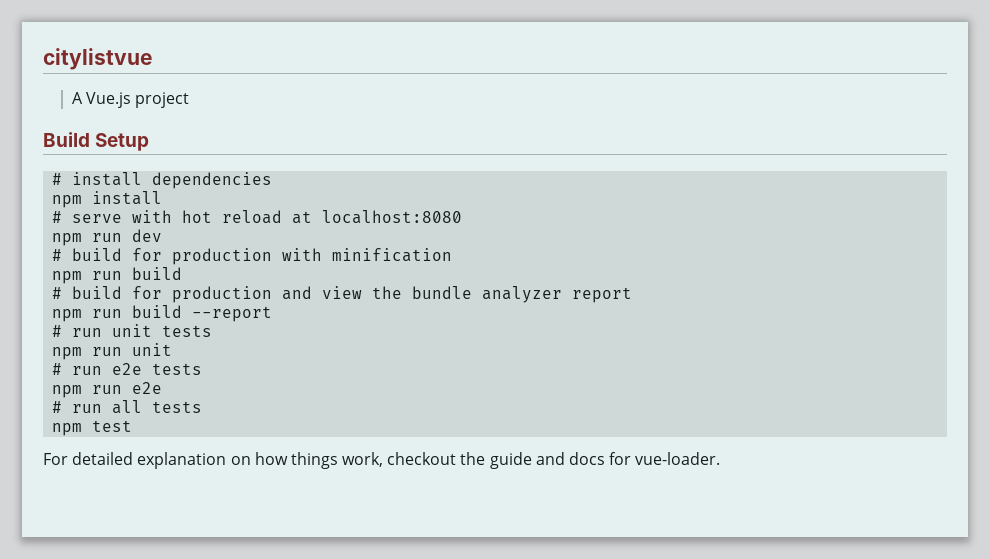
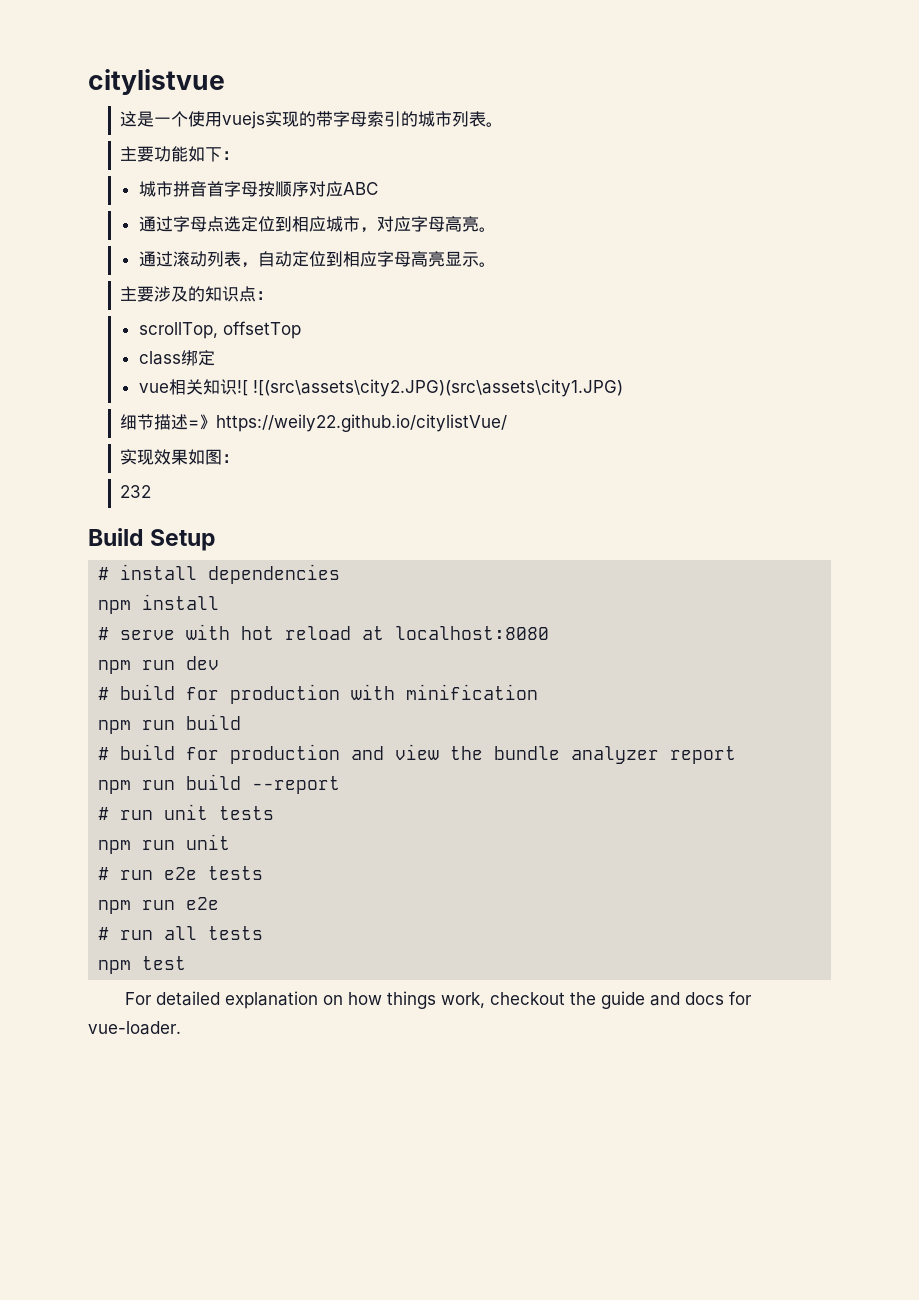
[71,92,190,108] A Vue.js project -> [119,111,503,129] [119,146,239,162] [138,181,378,197] [138,216,496,233] [138,251,496,268] [119,286,273,302] [138,321,301,339] [138,350,215,366] [138,379,623,397] [119,414,507,432] [119,449,239,465] [119,485,151,498] 这是一个使用vuejs实现的带字母索引的城市列表。 // 主要功能如下： // 城市拼音首字母按顺序对应ABC // 通过字母点选定位到相应城市，对应字母高亮。 // 通过滚动列表，自动定位到相应字母高亮显示。 // 主要涉及的知识点： // scrollTop, offsetTop // class绑定 // vue相关知识![ ![(src\assets\city2.JPG)(src\assets\city1.JPG) // 细节描述=》https://weily22.github.io/citylistVue/ // 实现效果如图： // 232

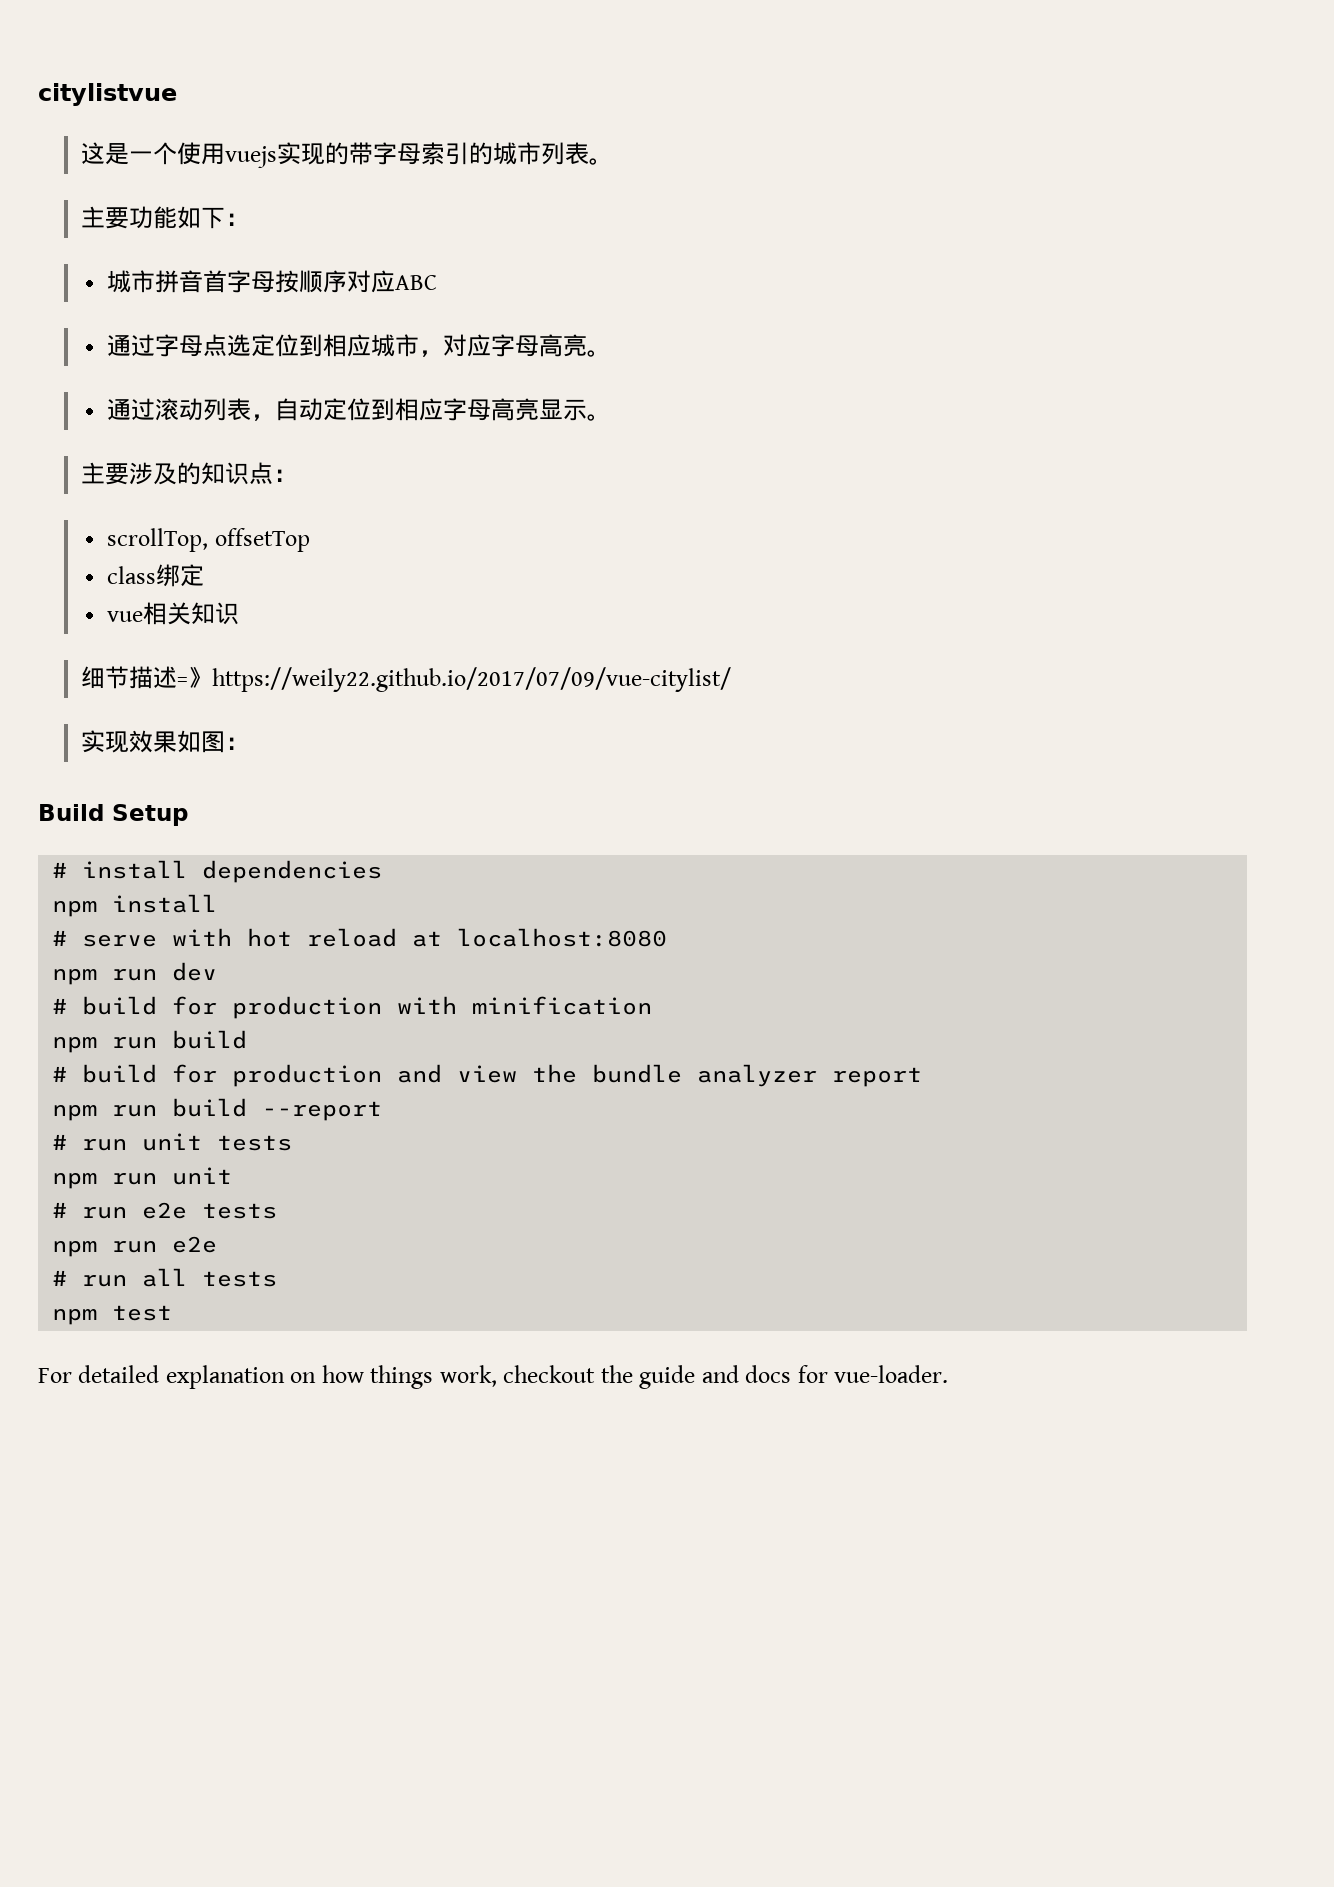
[236,379,623,397] ![ ![(src\assets\city2.JPG)(src\assets\city1.JPG) -> (240, 613) none
[215,414,507,432] https://weily22.github.io/citylistVue/ -> [211,667,731,692] https://weily22.github.io/2017/07/09/vue-citylist/
[119,485,151,498] // 232 -> (249, 743) none

